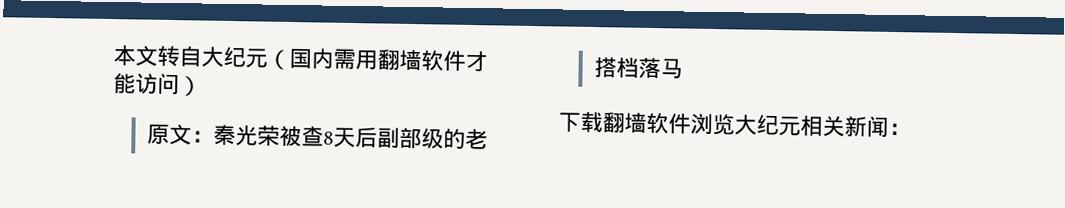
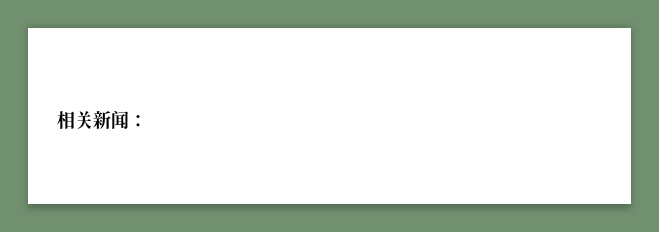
[113,45,488,72] [113,72,202,97] [146,123,488,150] [593,57,683,80] [558,111,801,136] 本文转自大纪元（国内需用翻墙软件才能访问） // 原文：秦光荣被查8天后副部级的老搭档落马 // 下载翻墙软件浏览大纪元 -> (57, 120) none

